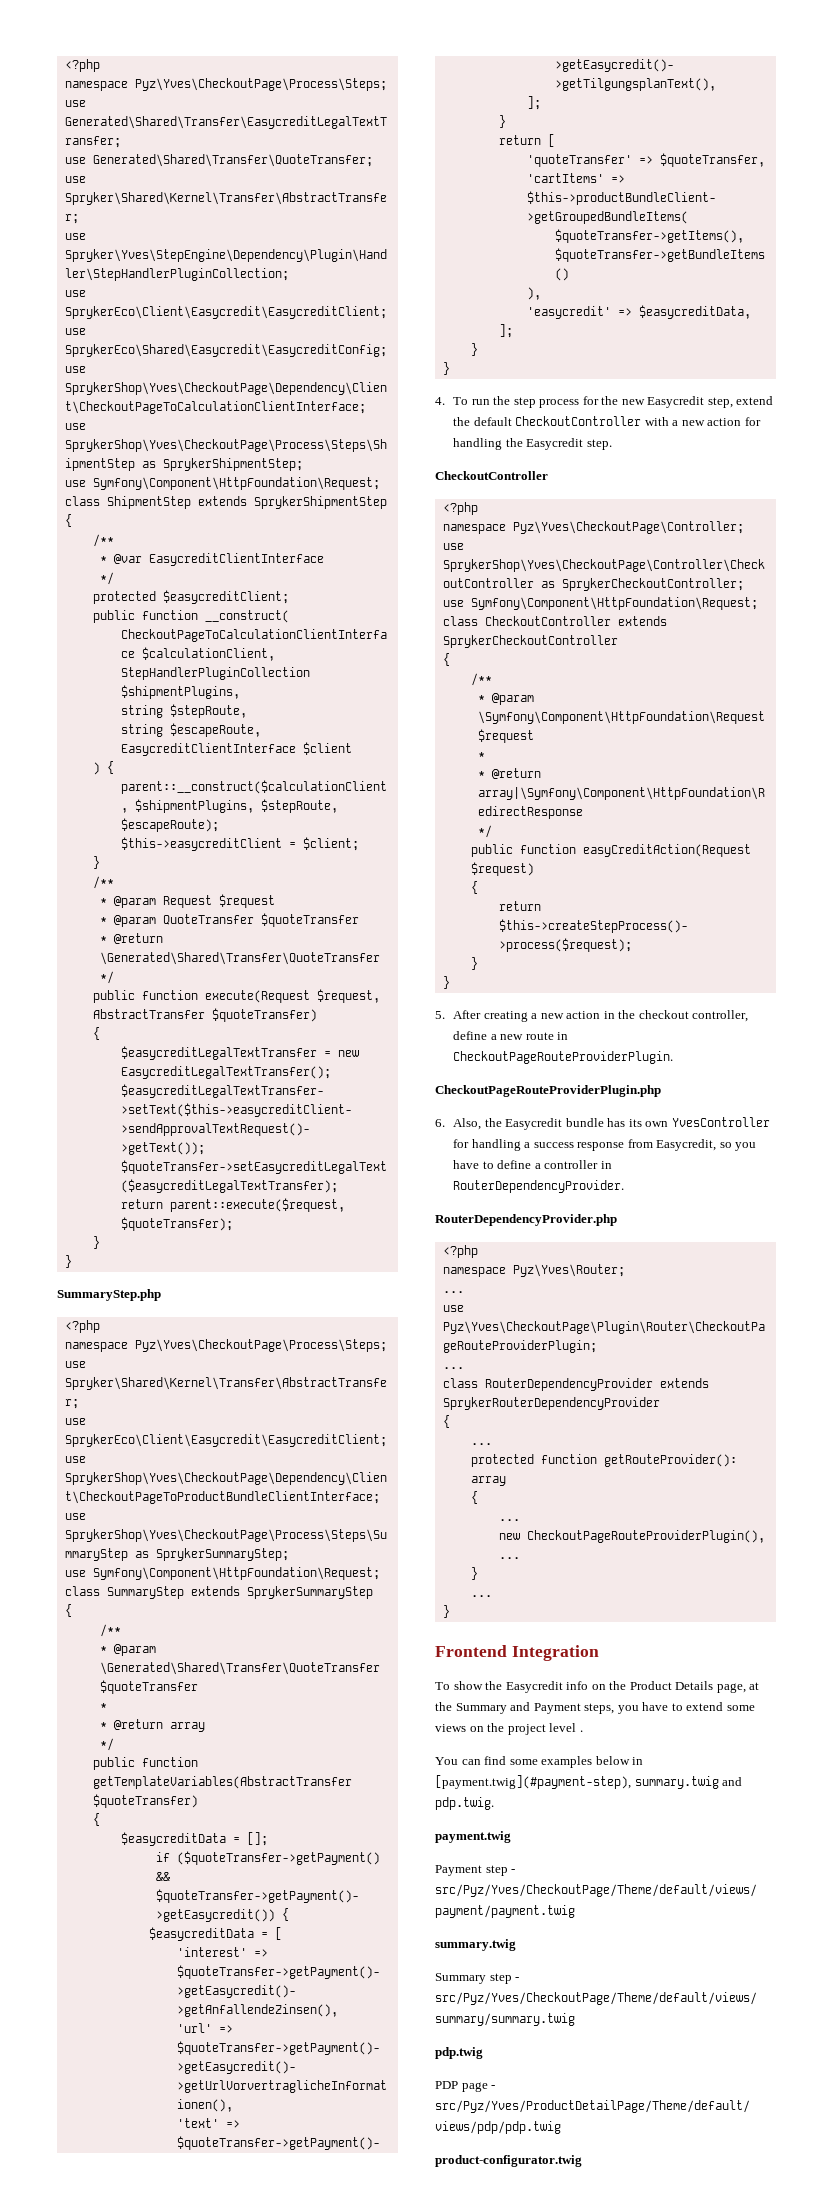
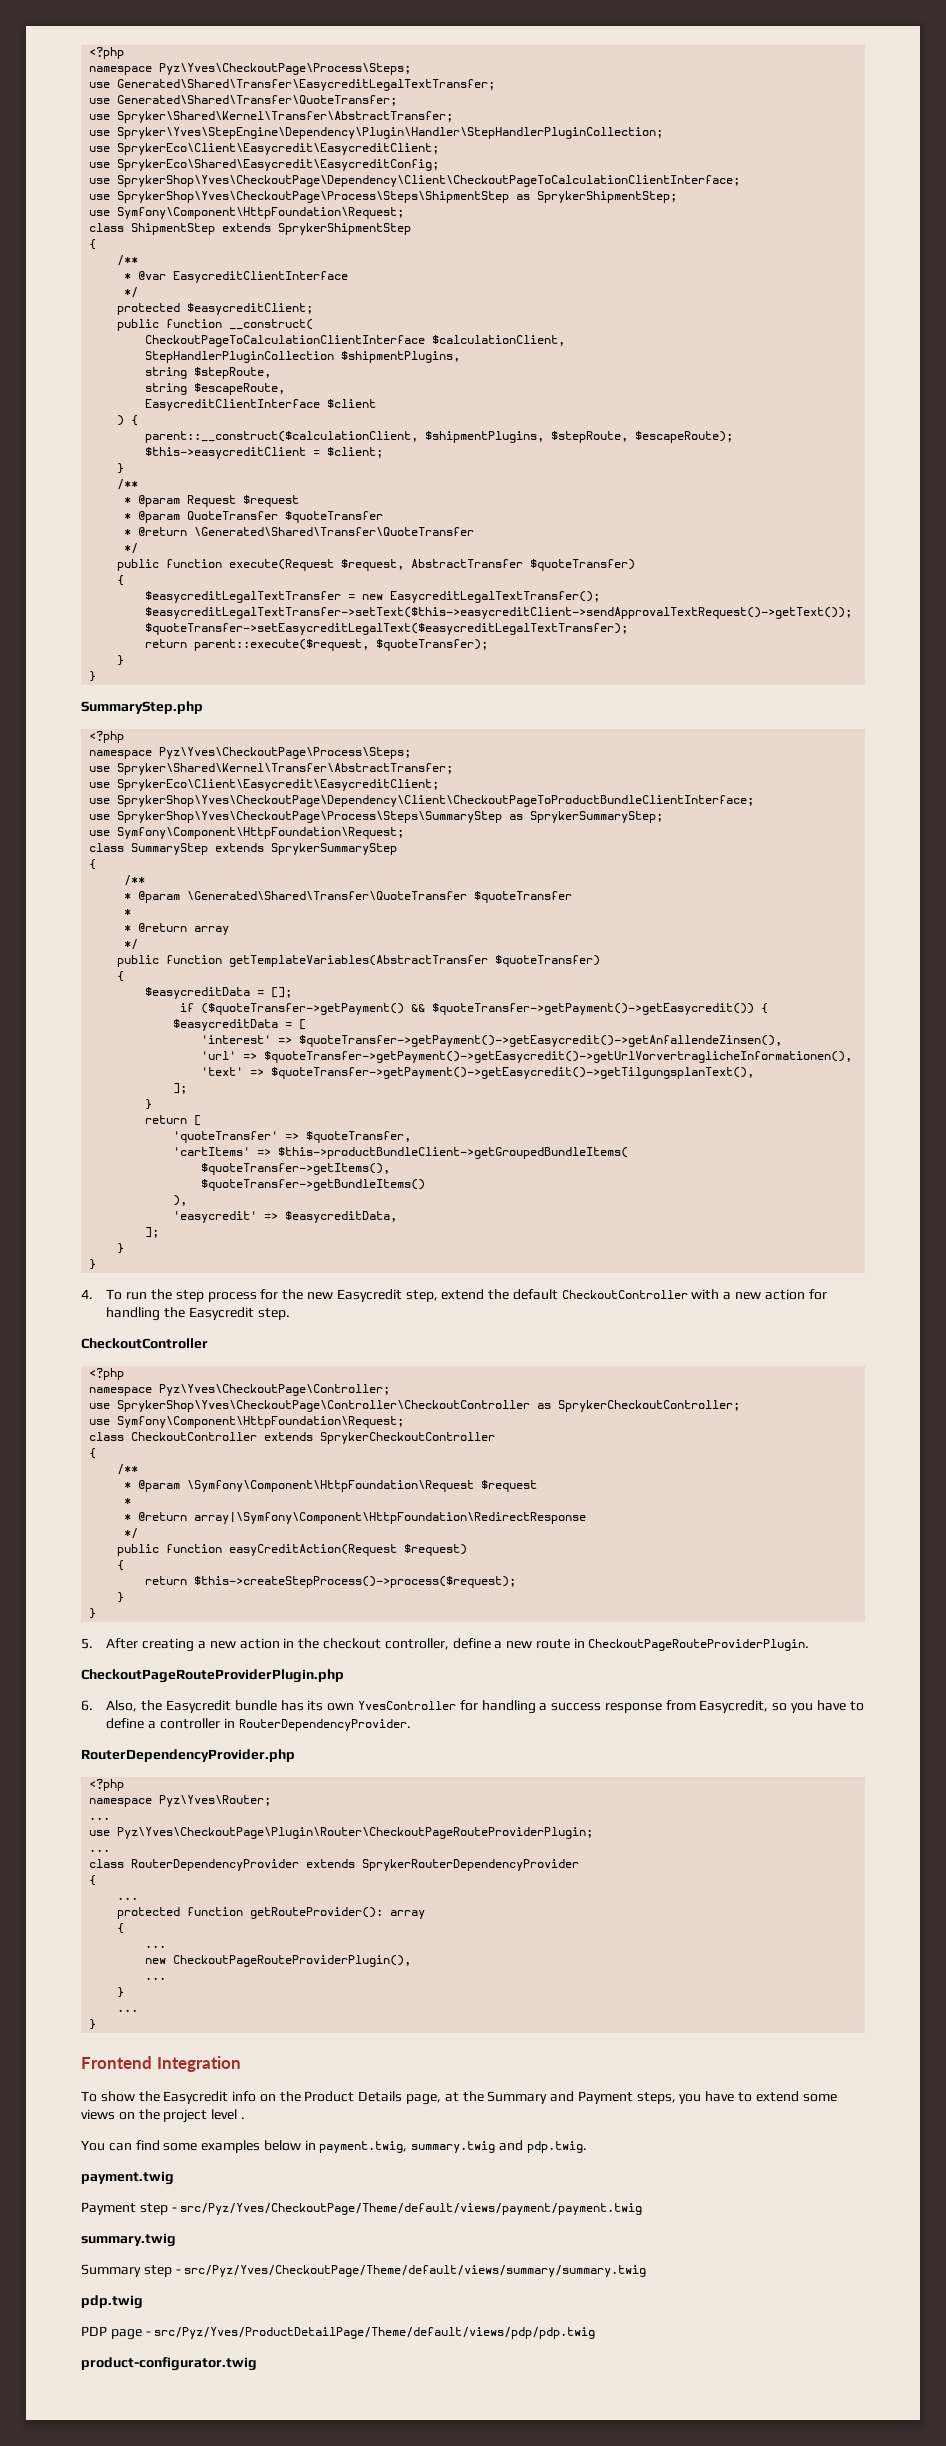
[435,1775,631,1789] [payment.twig](#payment-step), -> [319,2141,408,2153] payment.twig,

